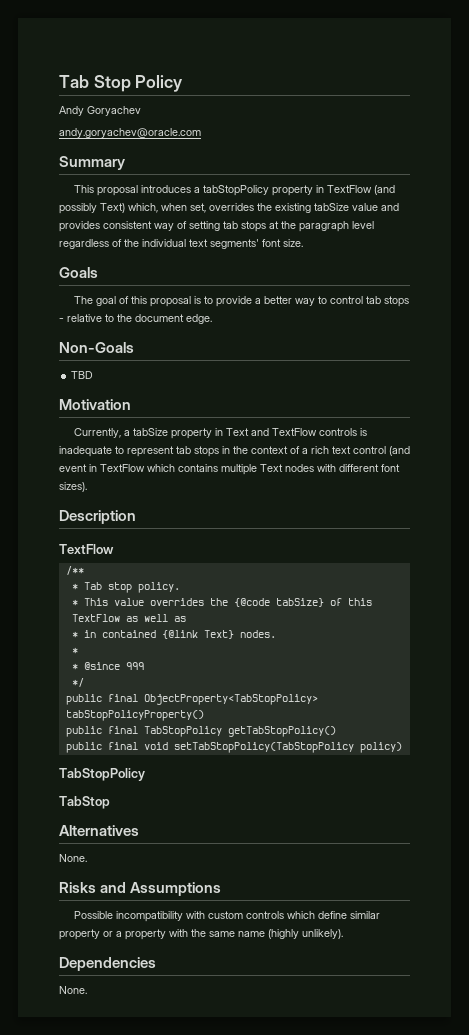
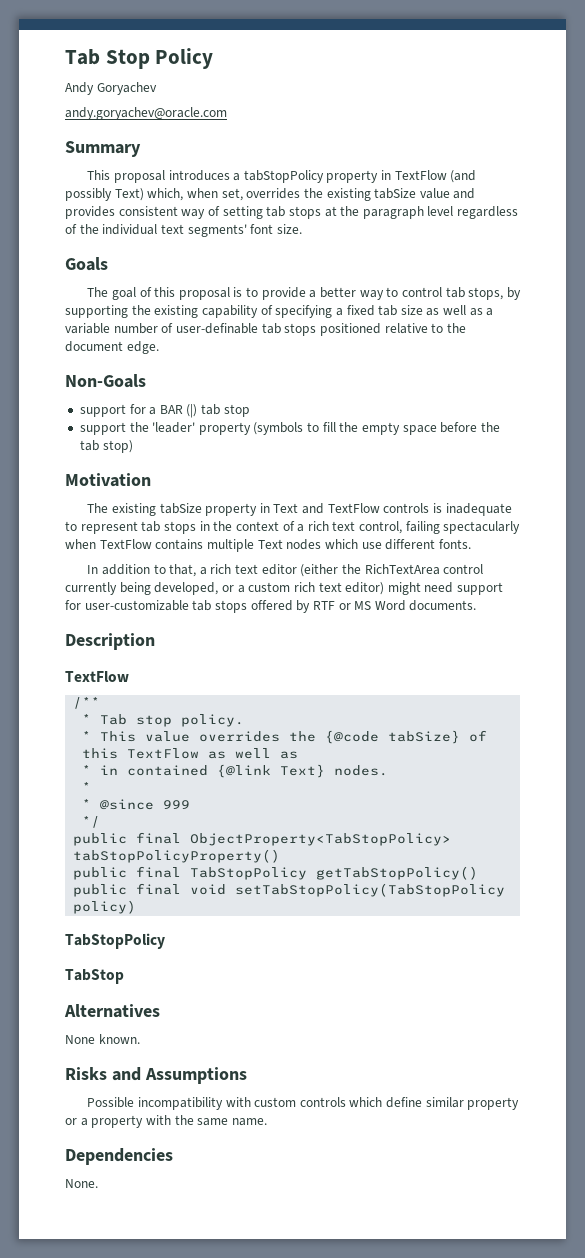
[384,296,410,307] [59,318,64,322] stops - -> [468,287,521,300] [65,305,494,318] [65,323,381,336] stops, by supporting the existing capability of specifying a fixed tab size as well as a variable number of user-definable tab stops positioned
[71,371,94,379] TBD -> [79,404,250,418] [79,422,500,435] [79,440,133,453] support for a BAR (|) tab stop // support the 'leader' property (symbols to fill the empty space before the tab stop)
[74,428,131,438] Currently, a -> [87,503,156,516] The existing
[353,446,410,456] [59,464,400,475] [59,482,87,492] control (and event in TextFlow which contains multiple Text nodes with different font sizes). -> [359,521,521,534] [65,539,471,552] [87,564,484,577] [65,582,504,595] [65,600,477,613] control, failing spectacularly when TextFlow contains multiple Text nodes which use different fonts. // In addition to that, a rich text editor (either the RichTextArea control currently being developed, or a custom rich text editor) might need support for user-customizable tab stops offered by RTF or MS Word documents.
[59,854,87,862] None. -> [65,1034,140,1044] None known.
[238,929,343,939] name (highly unlikely). -> [231,1118,267,1126] name.

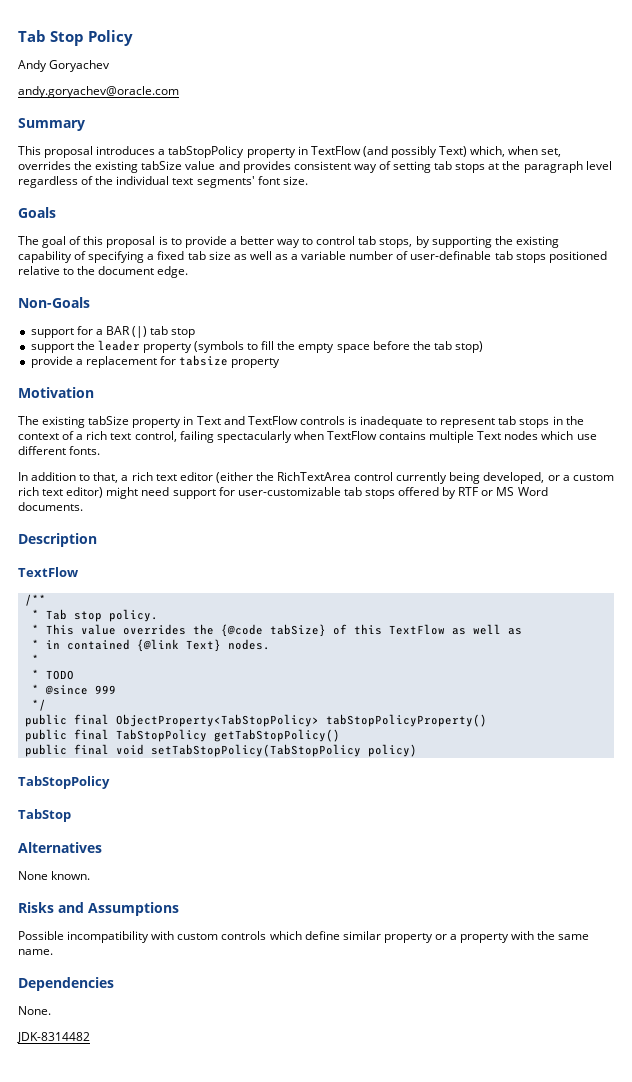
[152,422,196,433] 'leader' -> [97,340,140,351] leader
(133, 446) none -> [30,355,281,368] // provide a replacement for tabsize property
(92, 787) none -> [31,669,74,680] // * TODO
(98, 1183) none -> [17,1032,90,1043] // JDK-8314482

